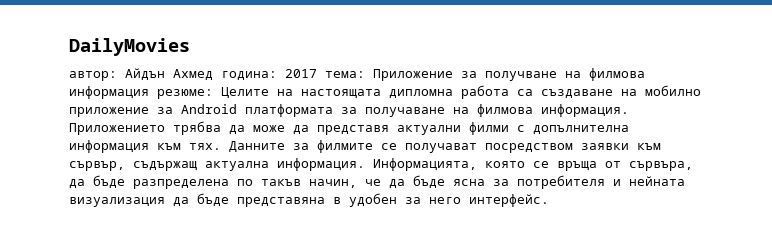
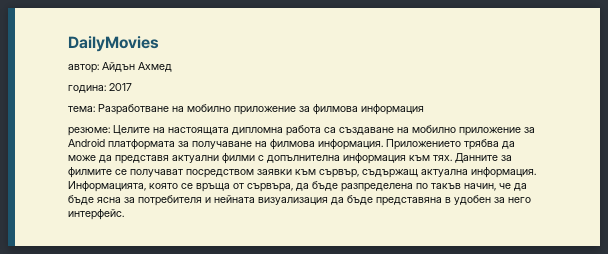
(213, 75) none -> (172, 67) //
[325,69,581,81] тема: Приложение за получване на -> [68,104,310,115] // тема: Разработване на мобилно приложение за
(149, 92) none -> (424, 109) //

